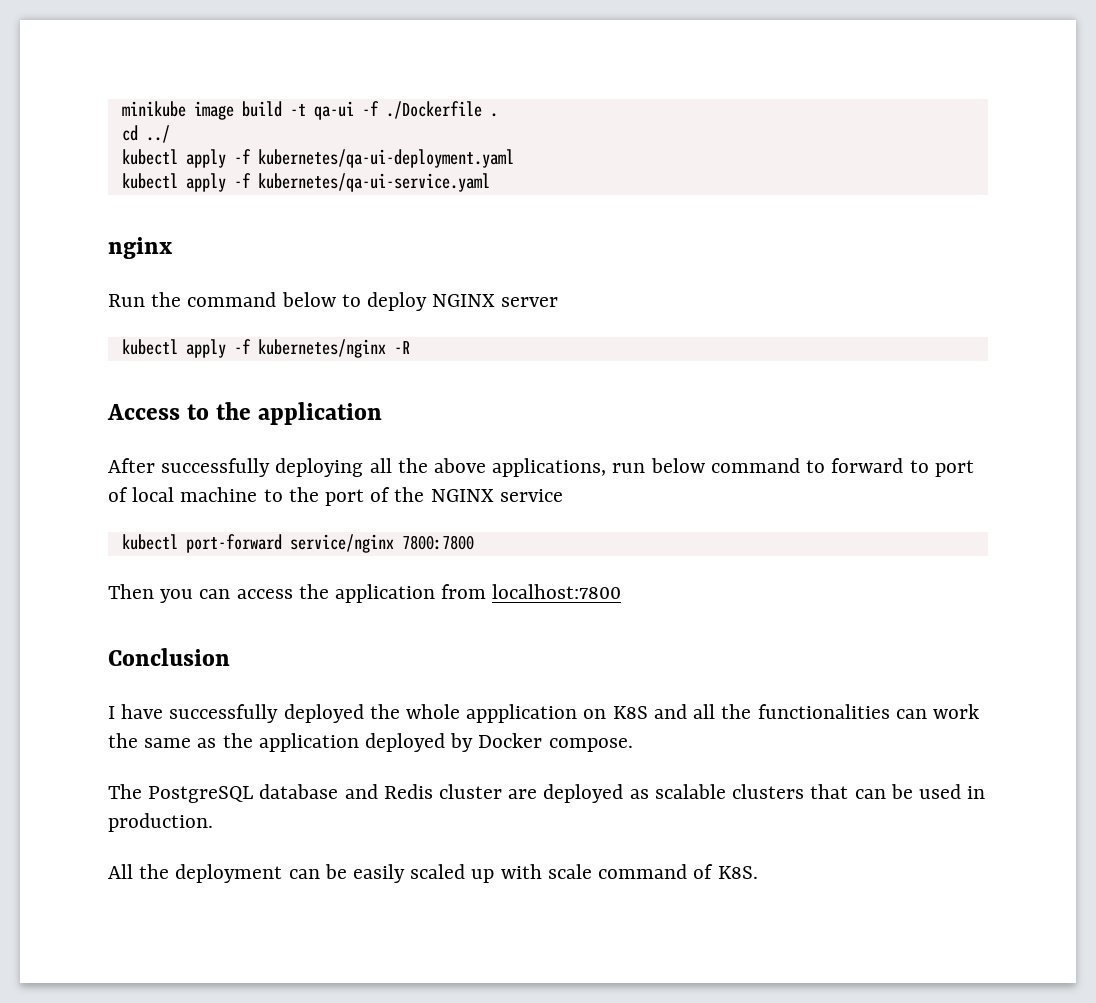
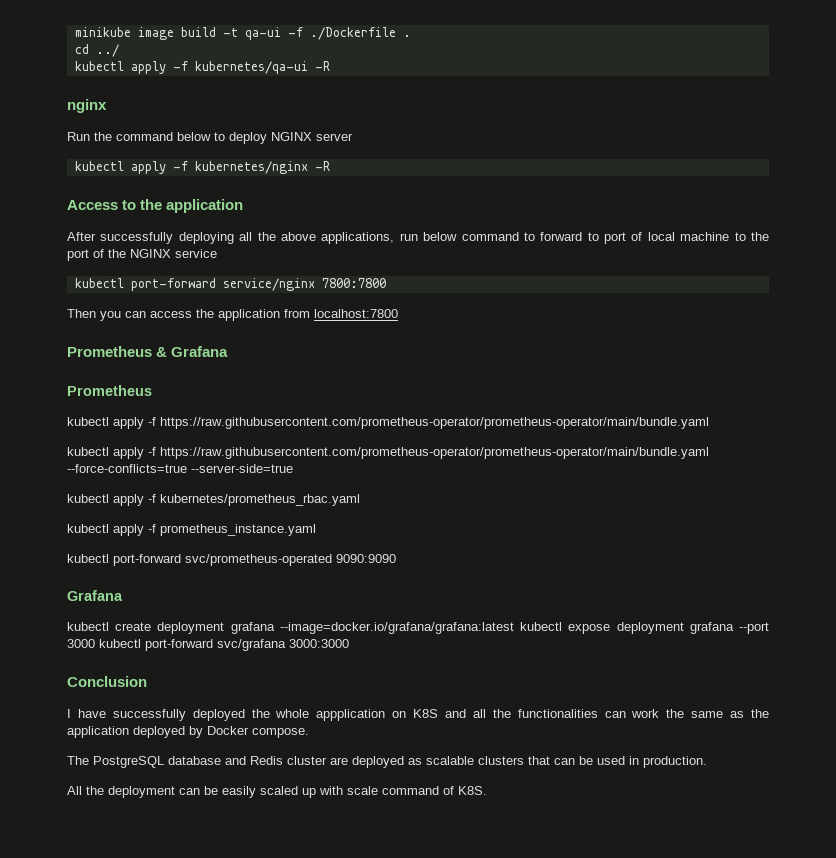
[257,149,514,168] [121,173,490,192] kubernetes/qa-ui-deployment.yaml // kubectl apply -f kubernetes/qa-ui-service.yaml -> [194,61,330,74] kubernetes/qa-ui -R
(622, 591) none -> [67,346,229,357] [67,385,152,396] [67,417,709,429] [67,447,709,459] [67,464,293,473] [67,494,360,506] [67,524,316,536] [67,554,396,566] [67,590,123,601] [67,622,769,634] [67,639,349,651] // Prometheus & Grafana // Prometheus // kubectl apply -f https://raw.githubusercontent.com/prometheus-operator/prometheus-operator/main/bundle.yaml // kubectl apply -f https://raw.githubusercontent.com/prometheus-operator/prometheus-operator/main/bundle.yaml --force-conflicts=true --server-side=true // kubectl apply -f kubernetes/prometheus_rbac.yaml // kubectl apply -f prometheus_instance.yaml // kubectl port-forward svc/prometheus-operated 9090:9090 // Grafana // kubectl create deployment grafana --image=docker.io/grafana/grafana:latest kubectl expose deployment grafana --port 3000 kubectl port-forward svc/grafana 3000:3000

